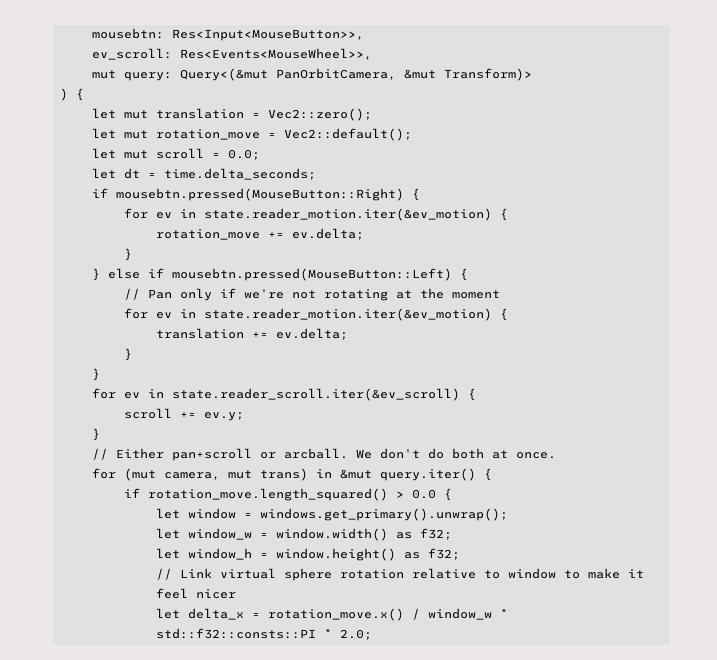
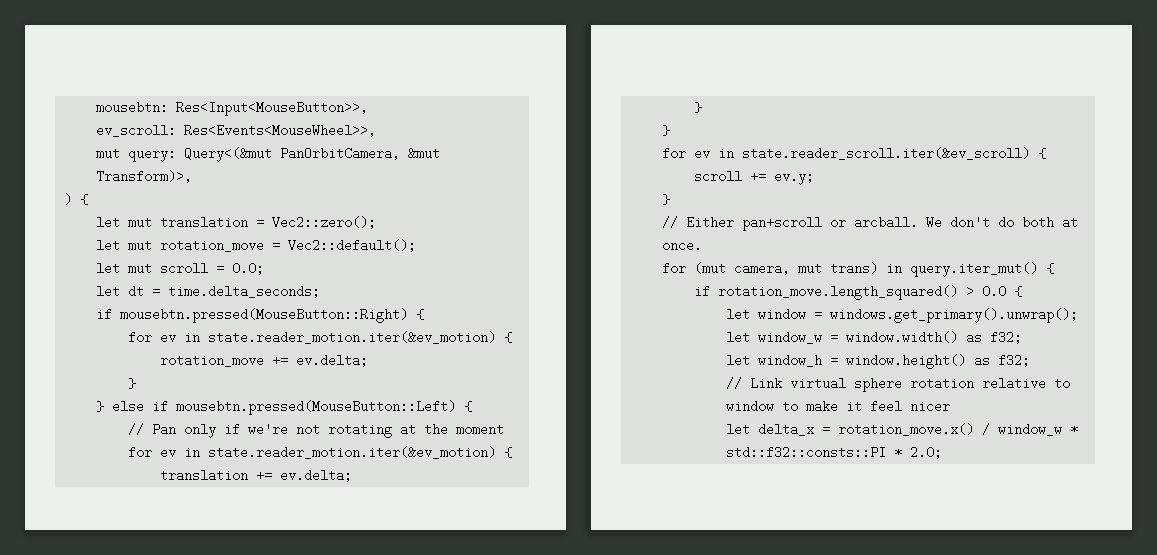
[443,68,532,81] Transform)> -> [95,170,192,183] Transform)>,
[339,468,476,481] &mut query.iter() -> [909,262,1038,277] query.iter_mut()

